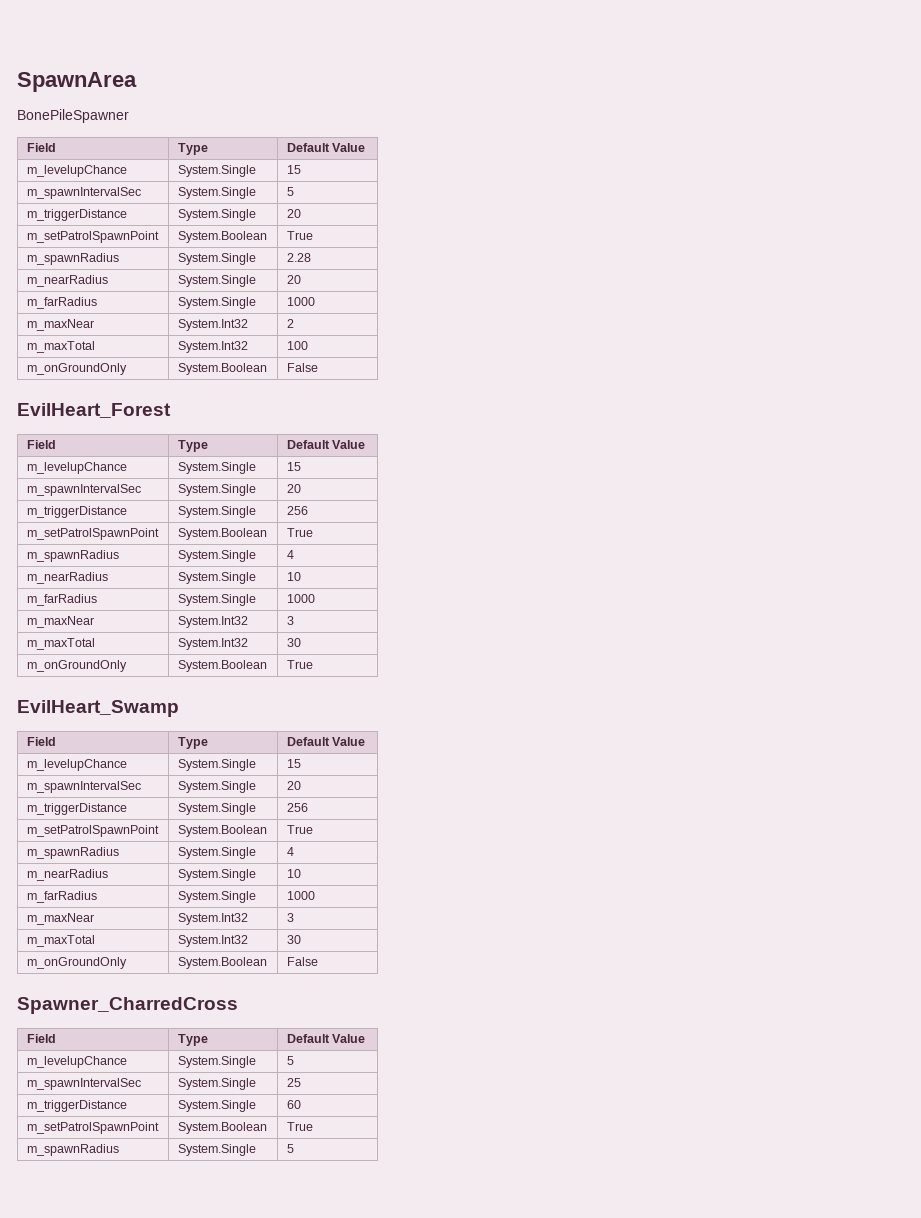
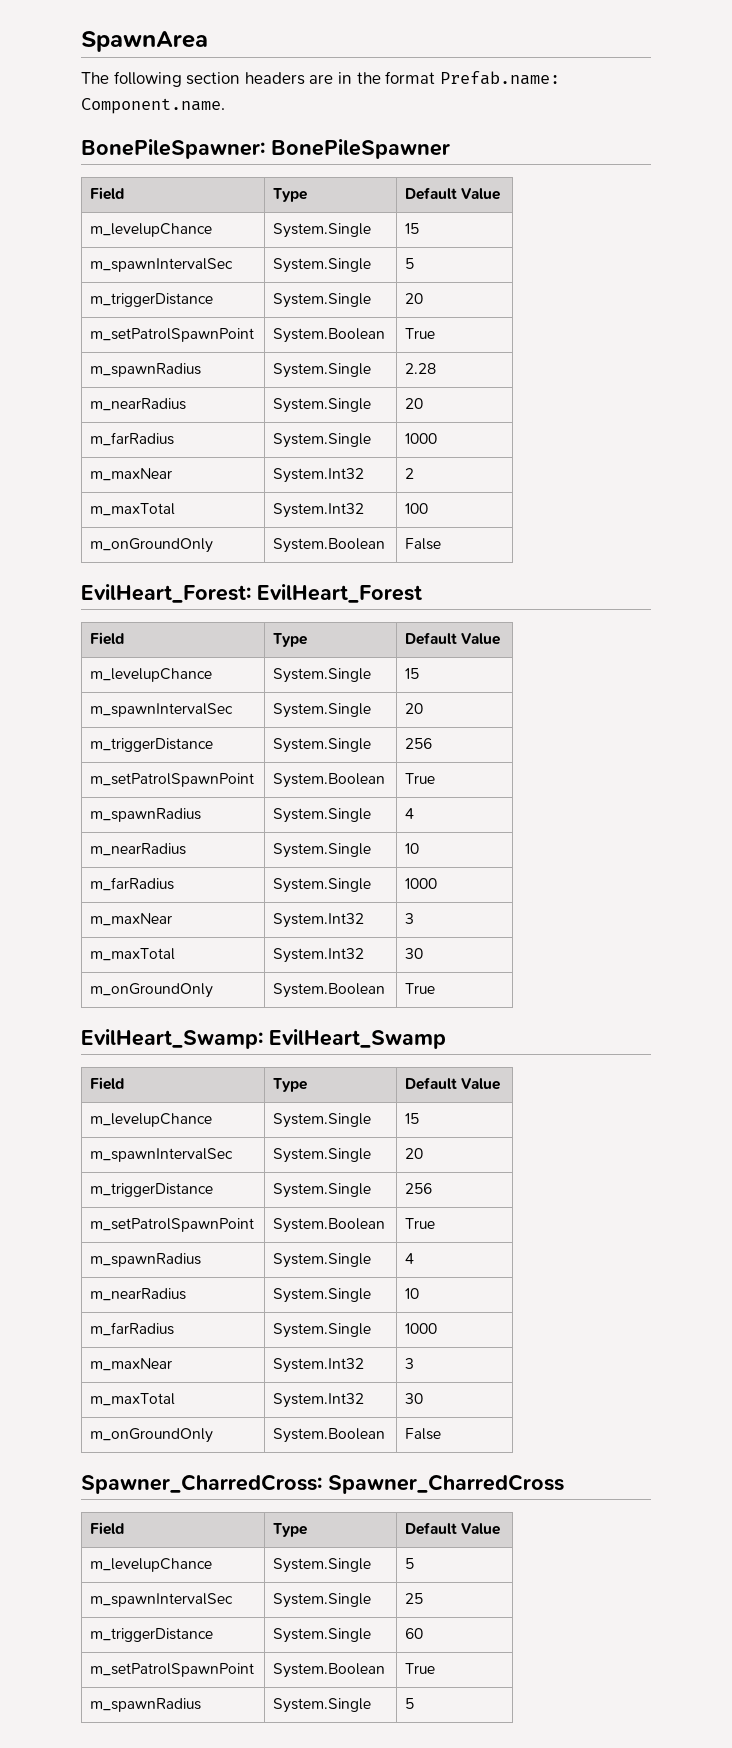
(137, 82) none -> [81,71,560,87] [81,98,225,114] [81,139,265,159] The following section headers are in the format Prefab.name: Component.name. // BonePileSpawner:
(318, 367) none -> [81,584,251,603] EvilHeart_Forest:
(313, 664) none -> [81,1029,263,1049] EvilHeart_Swamp:
(318, 961) none -> [81,1474,322,1494] Spawner_CharredCross:

